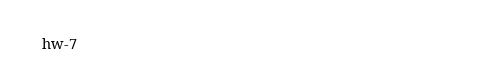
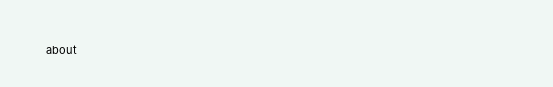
[42,38,77,49] hw-7 -> [46,45,77,54] about

